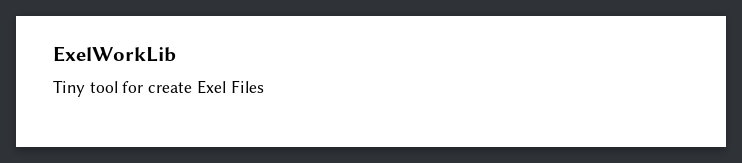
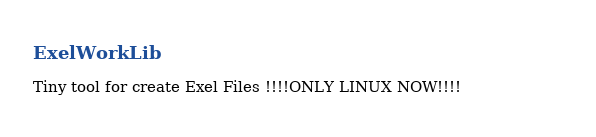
(264, 86) none -> [265,81,461,92] !!!!ONLY LINUX NOW!!!!

